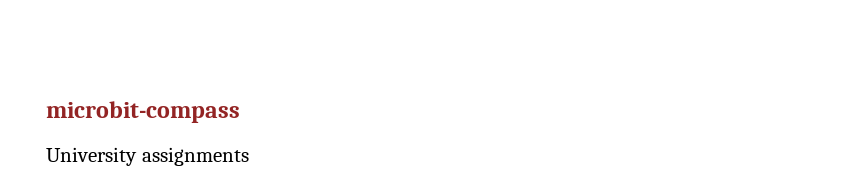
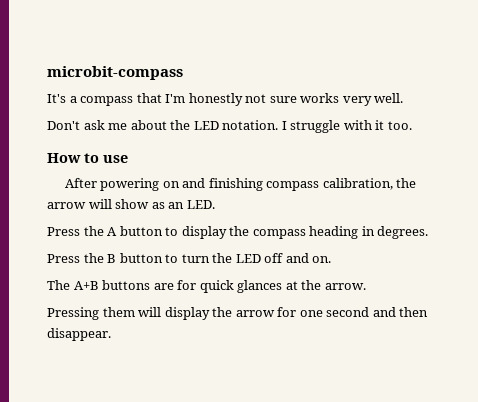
[46,147,249,166] University assignments -> [47,93,404,106] [47,120,412,133] [47,153,128,163] [64,178,417,191] [47,199,215,209] [47,226,429,239] [47,253,332,263] [47,280,366,293] [47,307,429,320] [47,328,111,341] It's a compass that I'm honestly not sure works very well. // Don't ask me about the LED notation. I struggle with it too. // How to use // After powering on and finishing compass calibration, the arrow will show as an LED. // Press the A button to display the compass heading in degrees. // Press the B button to turn the LED off and on. // The A+B buttons are for quick glances at the arrow. // Pressing them will display the arrow for one second and then disappear.

